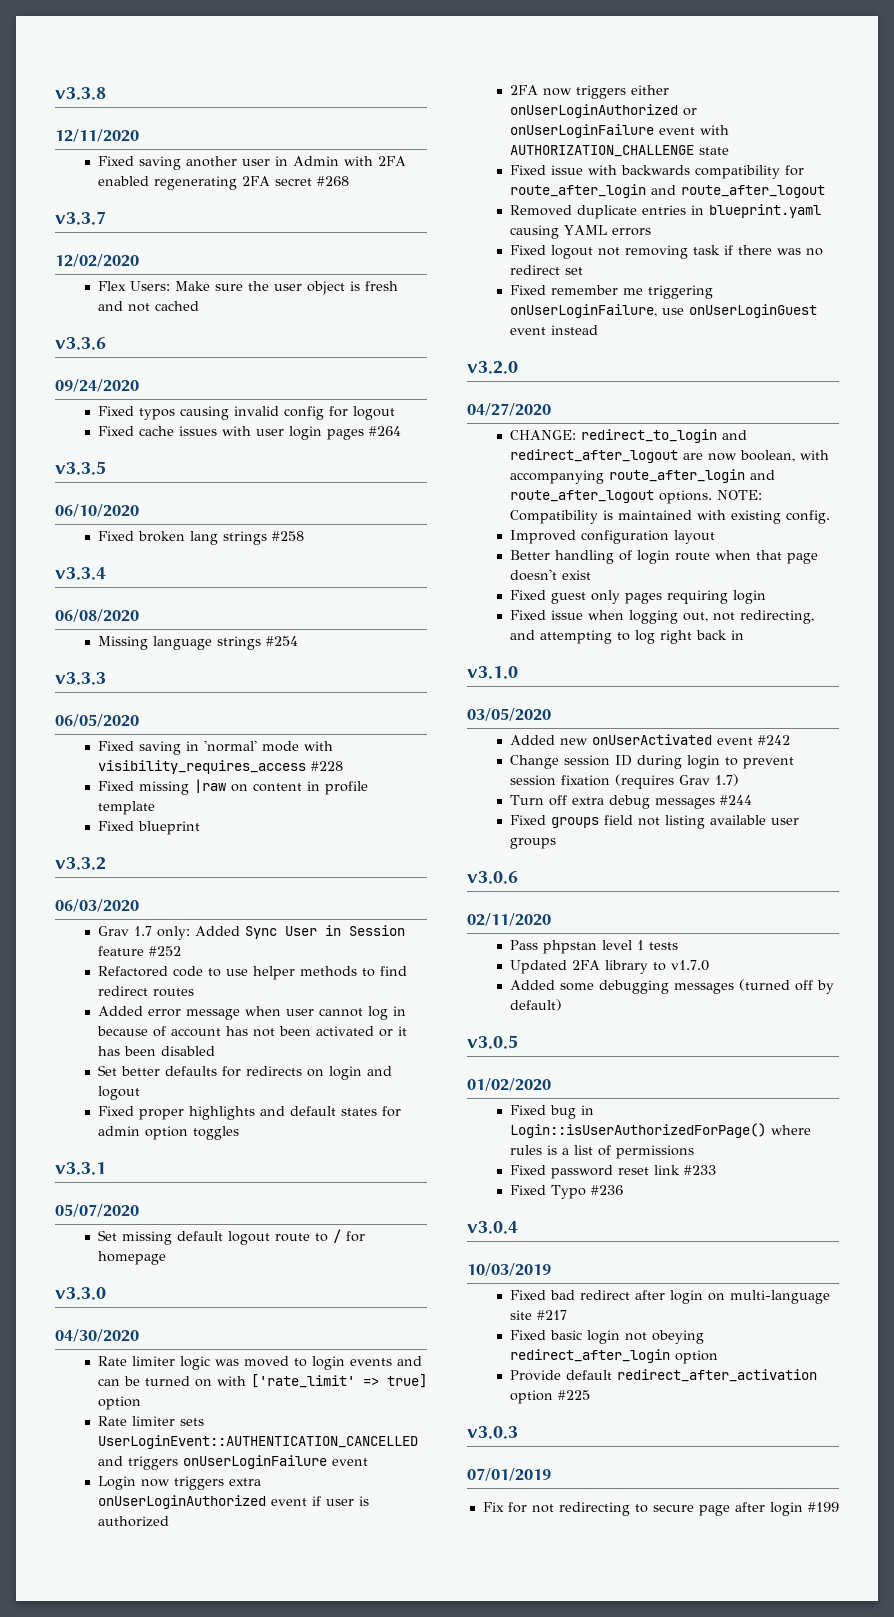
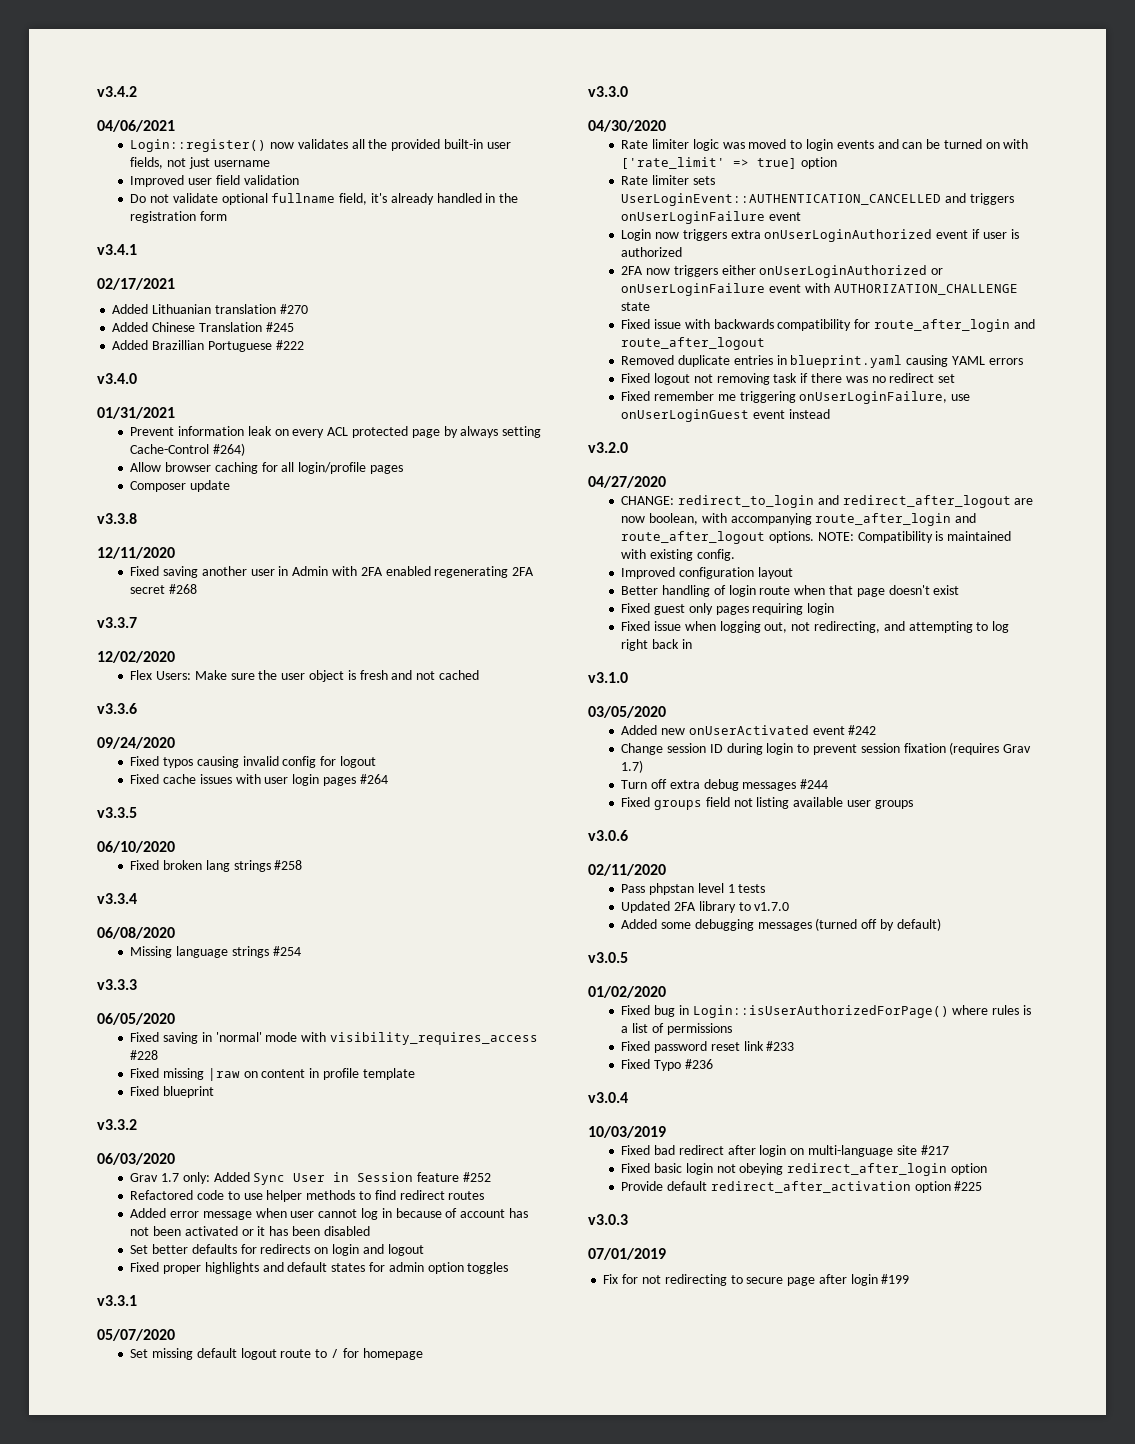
(55, 93) none -> [97,86,137,97] [97,120,175,132] [130,139,511,152] [130,157,270,169] [130,175,299,187] [130,193,519,205] [130,211,228,223] [97,244,137,255] [97,278,175,290] [112,304,308,314] [112,322,294,332] [112,340,304,352] [97,373,137,384] [97,407,175,419] [130,426,542,438] [130,443,246,456] [130,462,403,474] [130,480,231,492] v3.4.2 // 04/06/2021 // Login::register() now validates all the provided built-in user fields, not just username // Improved user field validation // Do not validate optional fullname field, it's already handled in the registration form // v3.4.1 // 02/17/2021 // Added Lithuanian translation #270 // Added Chinese Translation #245 // Added Brazillian Portuguese #222 // v3.4.0 // 01/31/2021 // Prevent information leak on every ACL protected page by always setting Cache-Control #264) // Allow browser caching for all login/profile pages // Composer update //

